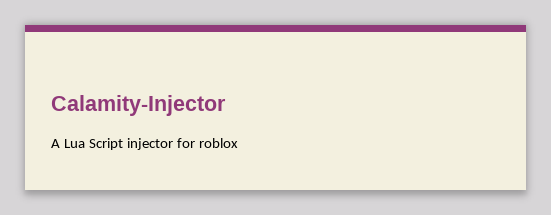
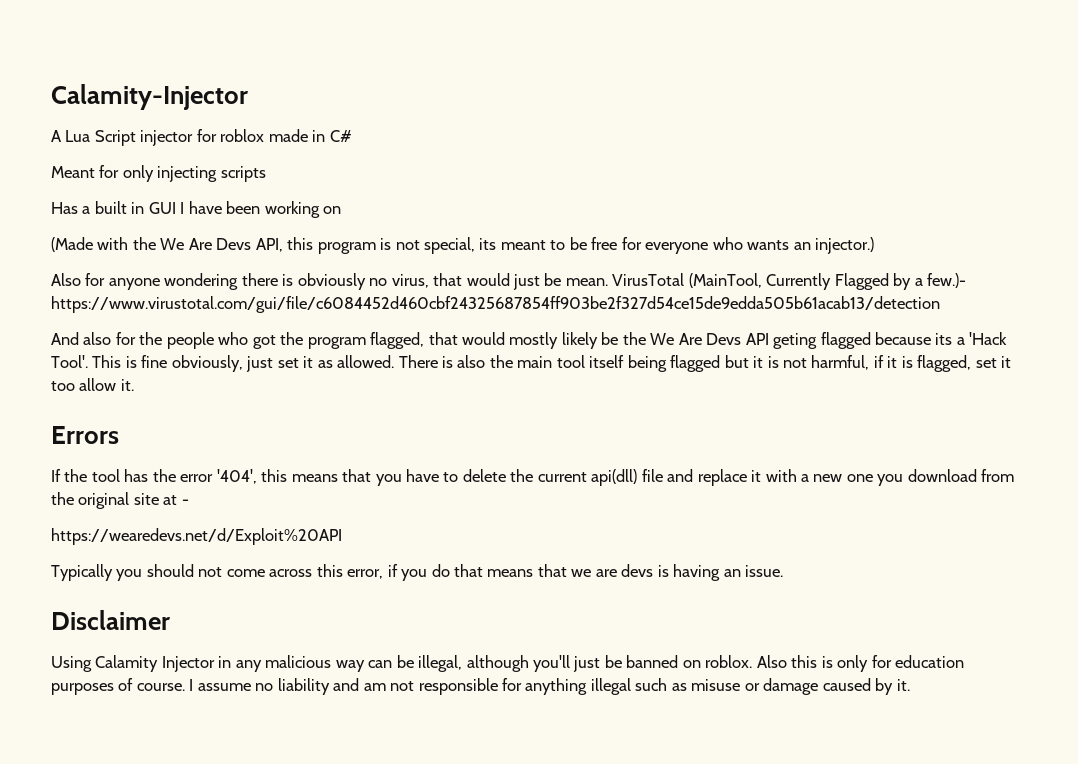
(238, 143) none -> [268,129,352,142] [51,165,266,182] [51,201,342,218] [51,237,875,254] [51,273,967,290] [51,296,940,313] [51,332,1008,349] [51,355,1012,372] [51,378,134,391] [51,426,119,444] [51,469,1015,486] [51,492,189,509] [51,528,342,545] [51,564,784,581] [51,610,170,630] [51,655,965,672] [51,678,910,695] made in C# // Meant for only injecting scripts // Has a built in GUI I have been working on // (Made with the We Are Devs API, this program is not special, its meant to be free for everyone who wants an injector.) // Also for anyone wondering there is obviously no virus, that would just be mean. VirusTotal (MainTool, Currently Flagged by a few.)- https://www.virustotal.com/gui/file/c6084452d460cbf24325687854ff903be2f327d54ce15de9edda505b61acab13/detection // And also for the people who got the program flagged, that would mostly likely be the We Are Devs API geting flagged because its a 'Hack Tool'. This is fine obviously, just set it as allowed. There is also the main tool itself being flagged but it is not harmful, if it is flagged, set it too allow it. // Errors // If the tool has the error '404', this means that you have to delete the current api(dll) file and replace it with a new one you download from the original site at - // https://wearedevs.net/d/Exploit%20API // Typically you should not come across this error, if you do that means that we are devs is having an issue. // Disclaimer // Using Calamity Injector in any malicious way can be illegal, although you'll just be banned on roblox. Also this is only for education purposes of course. I assume no liability and am not responsible for anything illegal such as misuse or damage caused by it.

